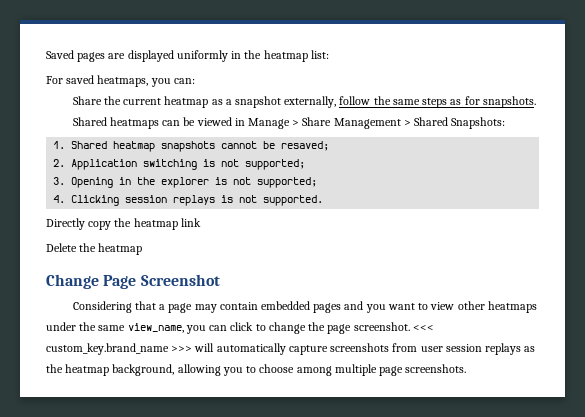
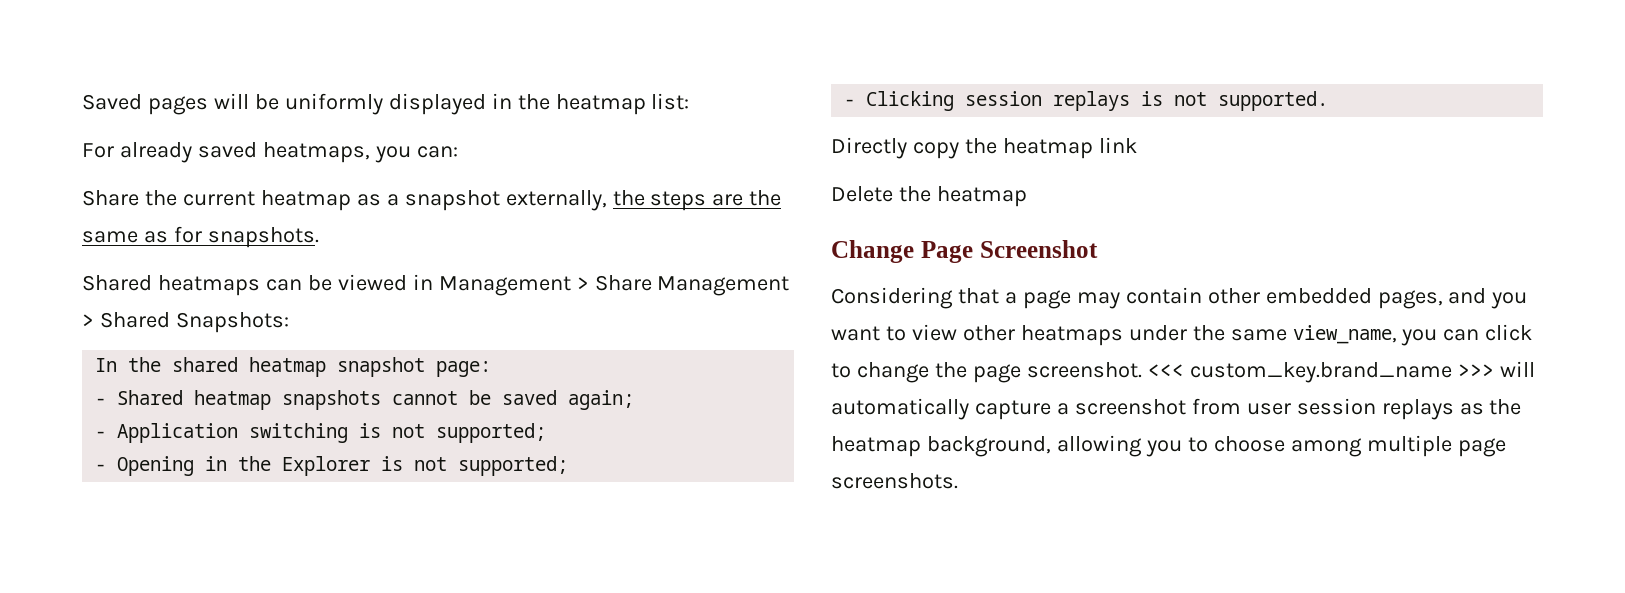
[108,50,228,62] are displayed uniformly -> [213,93,486,115] will be uniformly displayed
(63, 80) none -> [119,142,192,163] already
[339,96,448,108] follow the same steps -> [612,190,782,211] [82,231,138,243] the steps are the same
[247,118,290,129] Manage -> [438,276,571,296] Management
[53,141,66,149] 1. -> [95,357,492,377] [95,398,107,405] In the shared heatmap snapshot page: // -
[281,141,330,151] [53,159,66,167] resaved; // 2. -> [502,390,635,410] [95,431,107,438] saved again; // -
[53,177,66,185] 3. -> [95,464,107,471] -
[161,177,318,188] [53,195,66,203] explorer is not supported; // 4. -> [282,456,569,476] [844,99,856,106] Explorer is not supported; // -
[260,301,342,313] embedded pages -> [1207,288,1443,309] other embedded pages,
[330,343,390,352] screenshots -> [1056,399,1186,415] a screenshot

